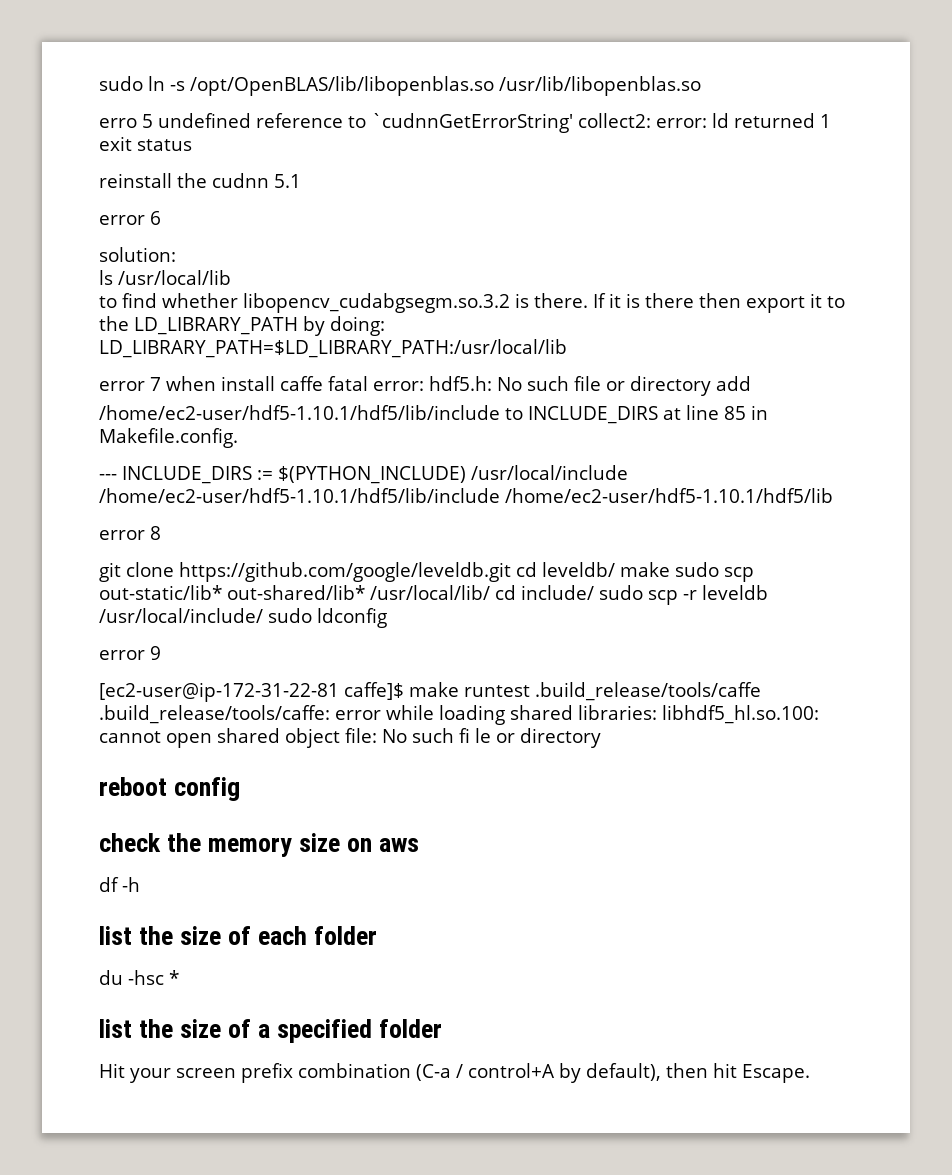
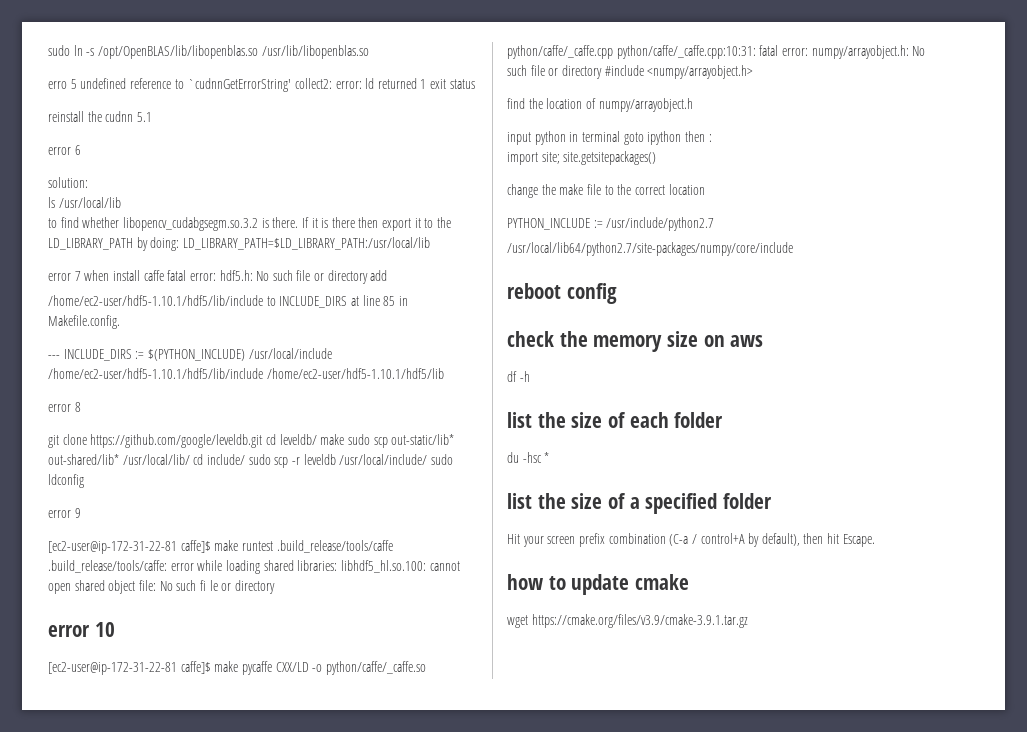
(601, 738) none -> [48,622,115,637] [48,661,426,675] [507,45,926,59] [507,65,754,79] [507,98,693,112] [507,131,712,145] [507,151,657,165] [507,184,705,198] [507,217,715,231] [507,242,793,256] // error 10 // [ec2-user@ip-172-31-22-81 caffe]$ make pycaffe CXX/LD -o python/caffe/_caffe.so python/caffe/_caffe.cpp python/caffe/_caffe.cpp:10:31: fatal error: numpy/arrayobject.h: No such file or directory #include <numpy/arrayobject.h> // find the location of numpy/arrayobject.h // input python in terminal goto ipython then : // import site; site.getsitepackages() // change the make file to the correct location // PYTHON_INCLUDE := /usr/include/python2.7 // /usr/local/lib64/python2.7/site-packages/numpy/core/include
(810, 1073) none -> [507,574,690,595] [507,614,748,628] // how to update cmake // wget https://cmake.org/files/v3.9/cmake-3.9.1.tar.gz

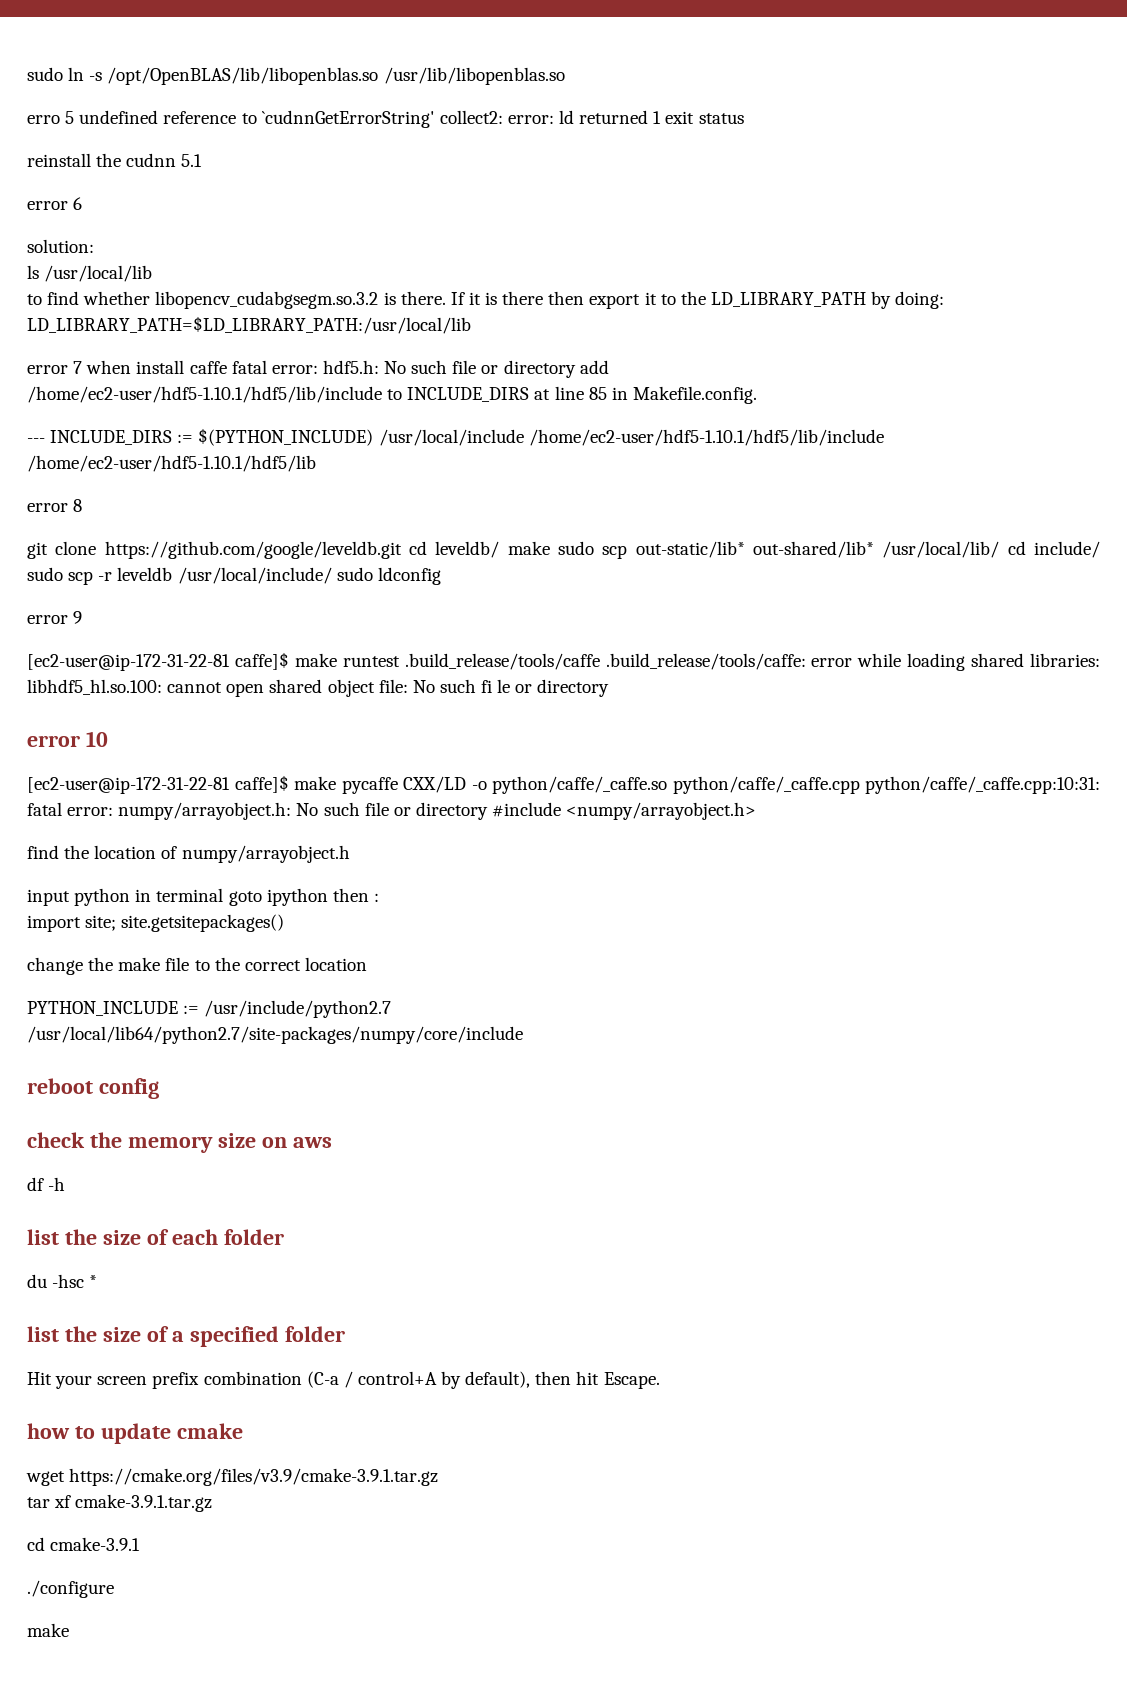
(748, 621) none -> [27,1494,213,1512] [27,1537,141,1551] [27,1580,114,1598] [27,1623,69,1637] // tar xf cmake-3.9.1.tar.gz // cd cmake-3.9.1 // ./configure // make

